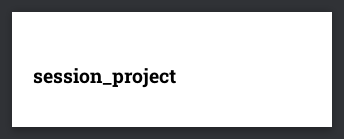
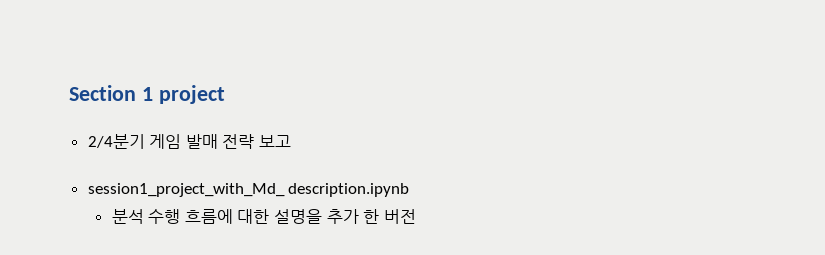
[33,68,176,88] session_project -> [69,85,225,104] [87,134,292,149] [87,183,410,197] [111,209,416,224] Section 1 project // 2/4분기 게임 발매 전략 보고 // session1_project_with_Md_ description.ipynb // 분석 수행 흐름에 대한 설명을 추가 한 버전

